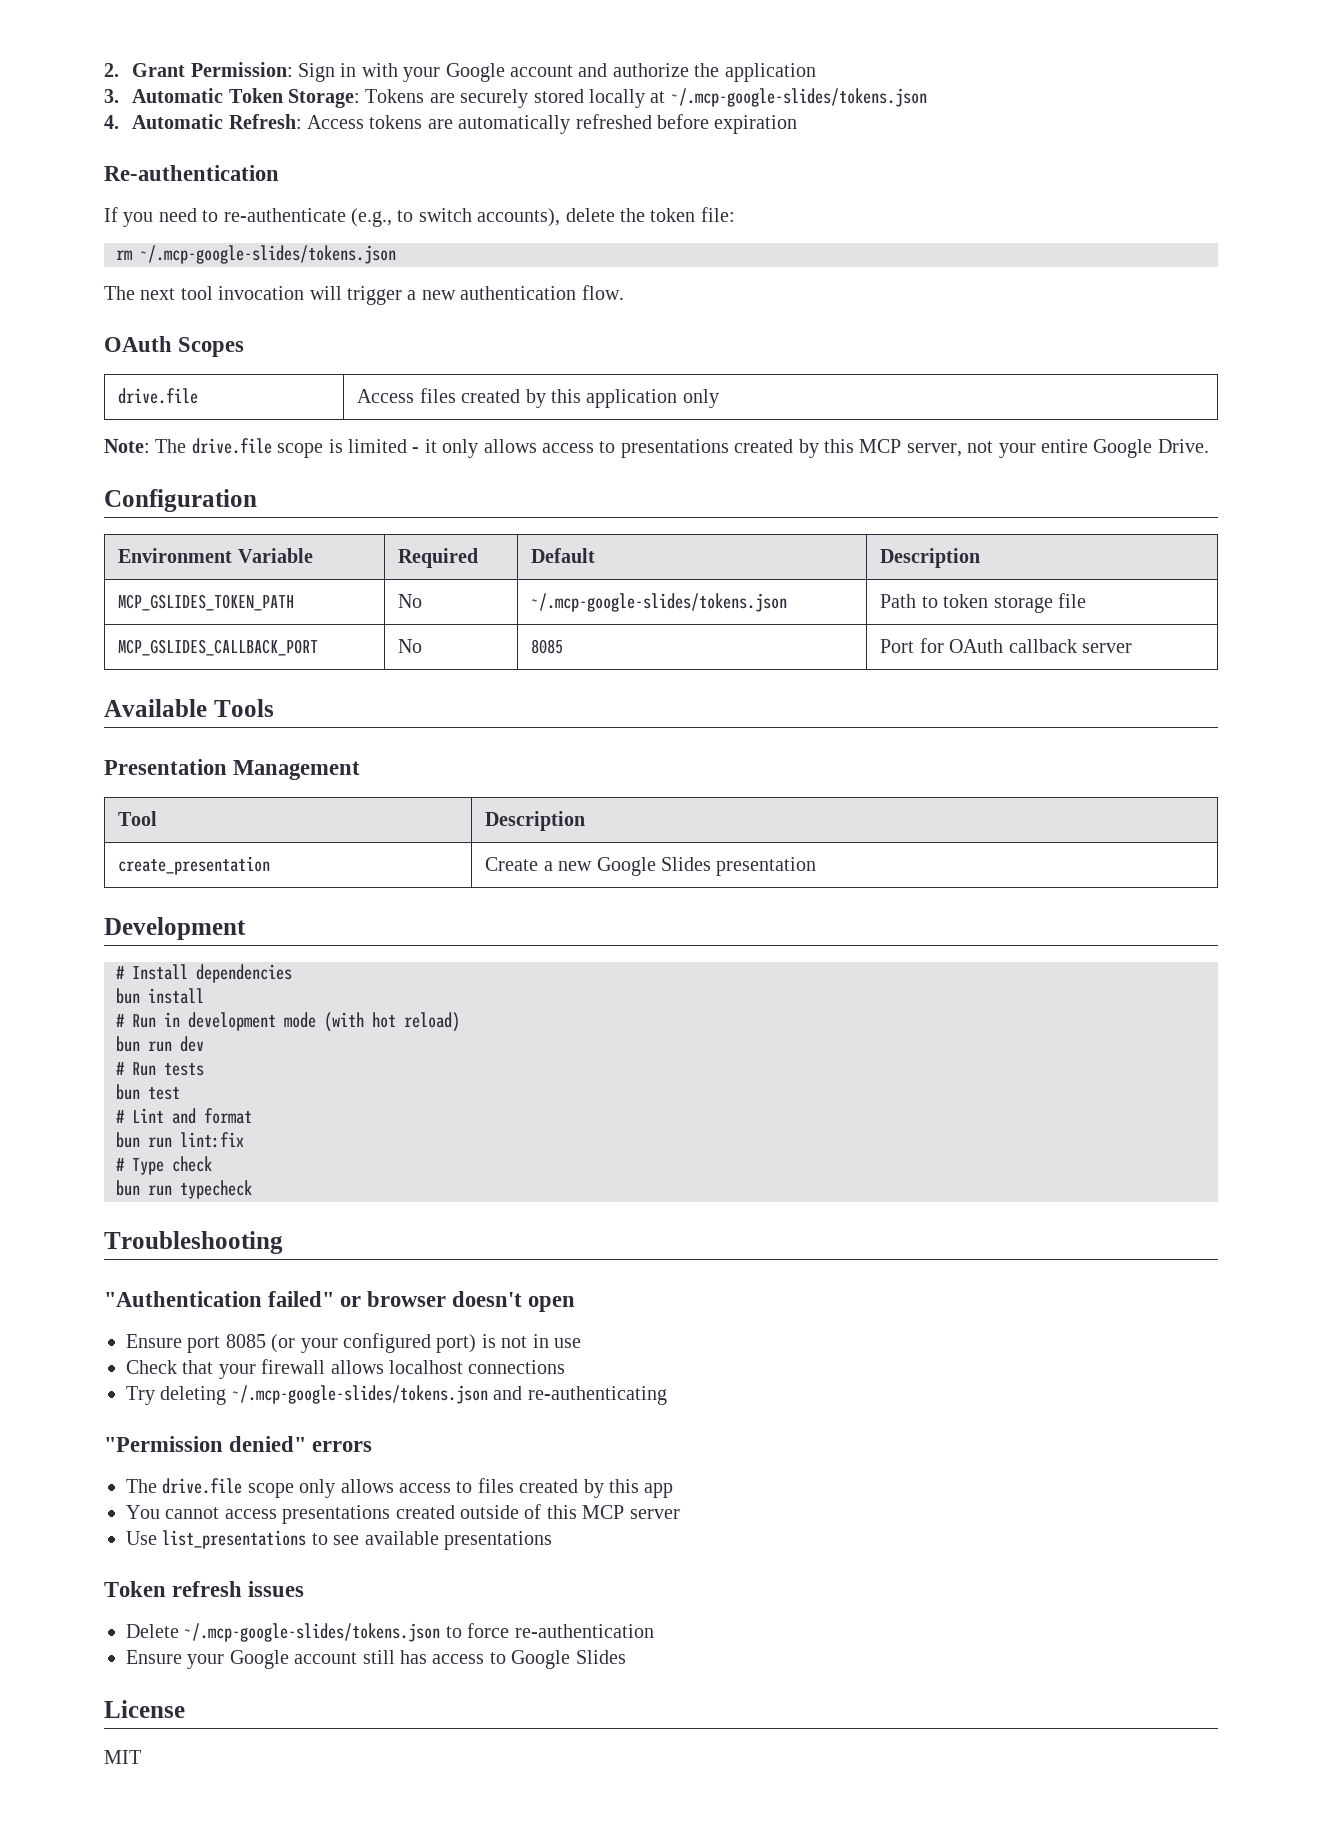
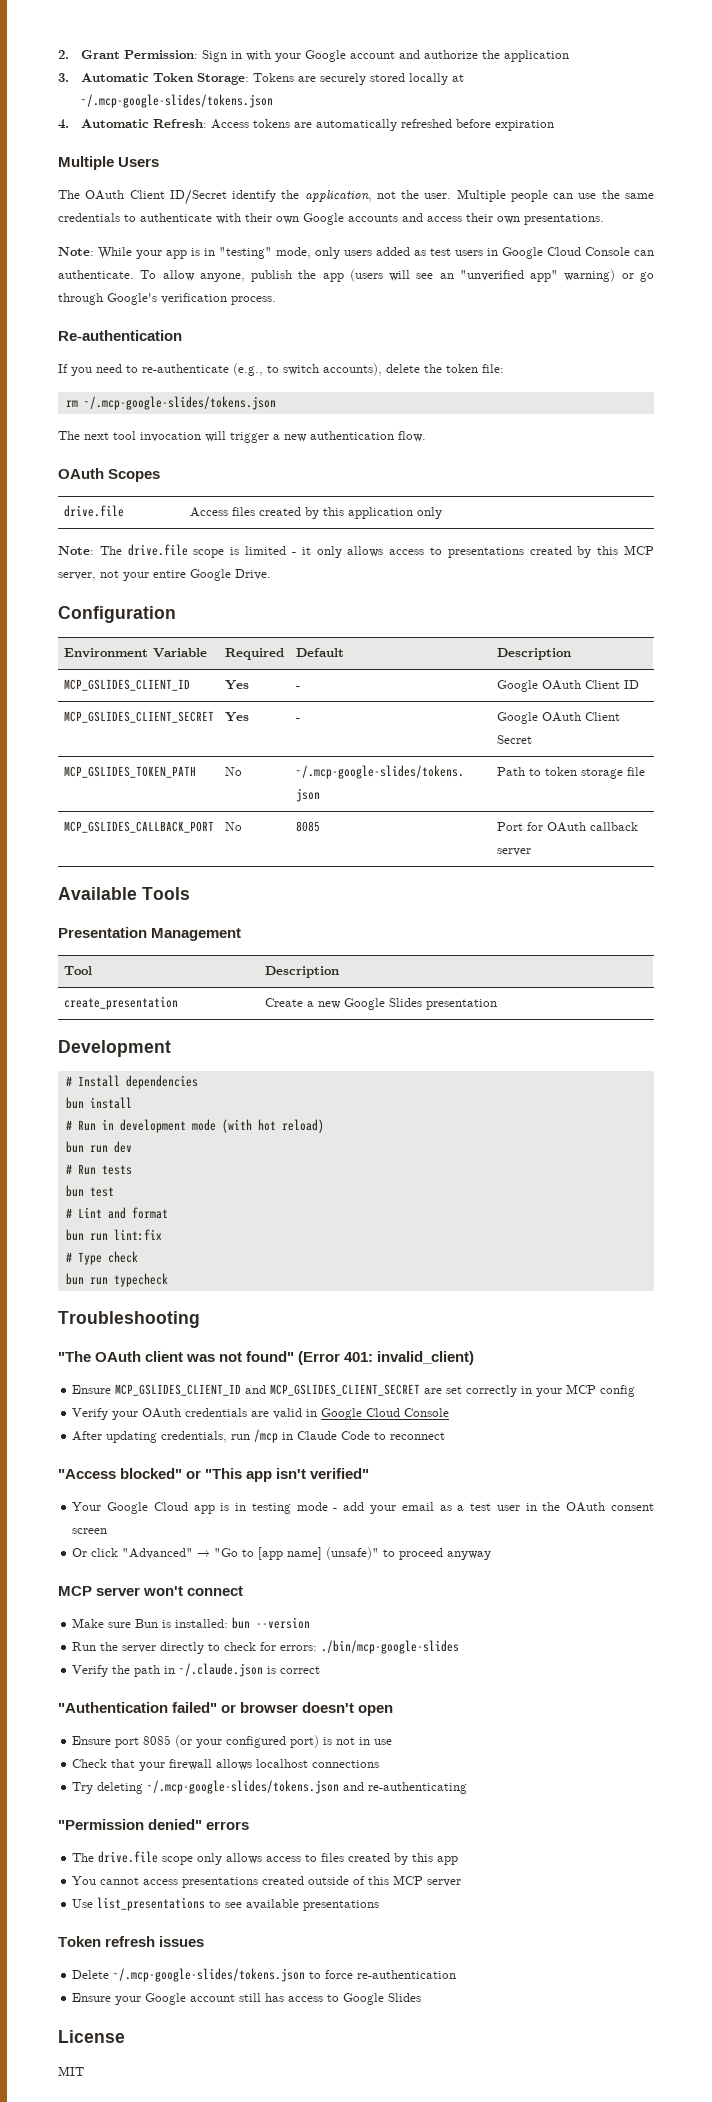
(798, 124) none -> [58,156,160,170] [58,189,654,205] [58,213,604,225] [58,247,654,259] [58,269,654,282] [58,293,276,305] // Multiple Users // The OAuth Client ID/Secret identify the application, not the user. Multiple people can use the same credentials to authenticate with their own Google accounts and access their own presentations. // Note: While your app is in "testing" mode, only users added as test users in Google Cloud Console can authenticate. To allow anyone, publish the app (users will see an "unverified app" warning) or go through Google's verification process.
(981, 558) none -> [63,679,190,691] [224,680,249,690] [295,686,300,689] [496,680,639,692] [63,711,214,723] [224,712,249,722] [295,718,300,721] [496,712,620,724] [496,735,532,744] // MCP_GSLIDES_CLIENT_ID | Yes | - | Google OAuth Client ID // MCP_GSLIDES_CLIENT_SECRET | Yes | - | Google OAuth Client Secret
(283, 1242) none -> [58,1351,475,1365] [72,1384,636,1397] [72,1408,450,1420] [72,1429,446,1443] [58,1468,370,1482] [72,1502,654,1514] [72,1528,108,1534] [72,1547,492,1560] [58,1586,244,1596] [72,1617,311,1629] [72,1640,460,1654] [72,1663,321,1677] // "The OAuth client was not found" (Error 401: invalid_client) // Ensure MCP_GSLIDES_CLIENT_ID and MCP_GSLIDES_CLIENT_SECRET are set correctly in your MCP config // Verify your OAuth credentials are valid in Google Cloud Console // After updating credentials, run /mcp in Claude Code to reconnect // "Access blocked" or "This app isn't verified" // Your Google Cloud app is in testing mode - add your email as a test user in the OAuth consent screen // Or click "Advanced" → "Go to [app name] (unsafe)" to proceed anyway // MCP server won't connect // Make sure Bun is installed: bun --version // Run the server directly to check for errors: ./bin/mcp-google-slides // Verify the path in ~/.claude.json is correct

